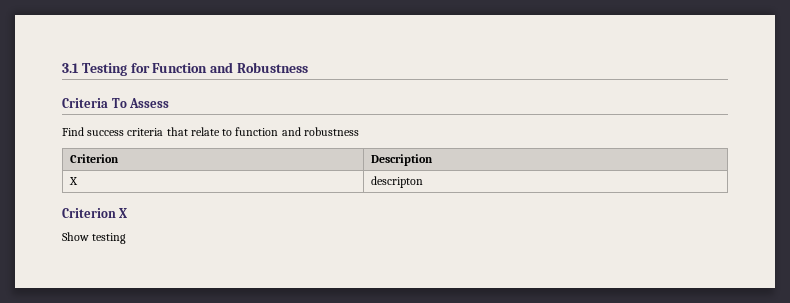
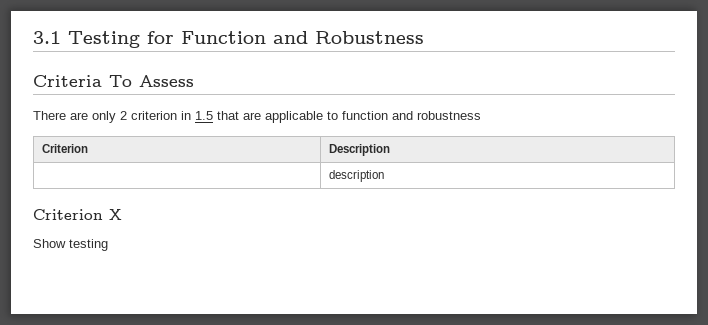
[62,127,220,136] Find success criteria that relate -> [33,111,323,123] There are only 2 criterion in 1.5 that are applicable
[68,177,78,185] [370,176,423,188] X | descripton -> [328,170,384,182] | description

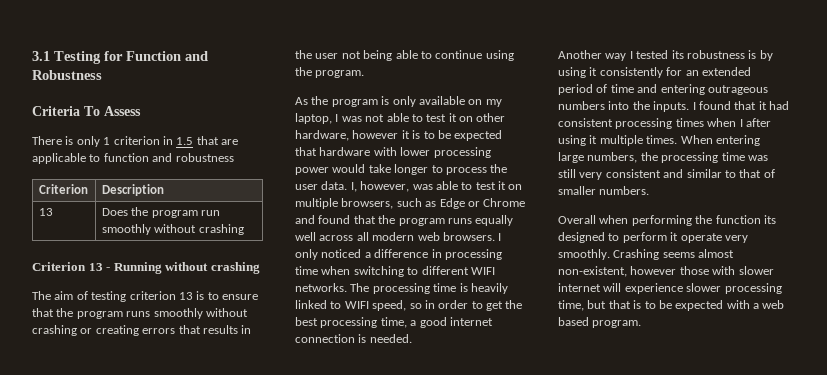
[70,111,127,123] are only 2 -> [65,136,111,147] is only 1
[328,170,384,182] [33,209,122,220] [33,239,108,251] | description // Criterion X // Show testing -> [38,208,53,216] [101,207,220,218] [101,224,244,235] [32,262,260,274] [32,291,258,302] [32,308,248,319] [32,325,252,336] [295,50,514,61] [295,67,365,78] [295,96,502,107] [295,113,506,124] [295,130,503,141] [295,147,491,158] [295,164,508,175] [295,181,523,192] [295,198,526,209] [295,215,514,226] [295,232,502,241] [295,249,502,260] [295,266,495,277] [295,283,508,294] [295,300,523,311] [295,317,493,328] [295,334,412,343] [558,50,773,61] [558,67,751,78] [558,84,768,95] [558,101,789,112] [558,118,771,129] [558,135,760,146] [558,152,768,163] [558,169,775,180] [558,186,650,195] [558,215,776,226] [558,232,748,243] [558,249,735,260] [558,266,774,277] [558,283,782,294] [558,300,785,311] [558,317,642,328] 13 | Does the program run smoothly without crashing // Criterion 13 - Running without crashing // The aim of testing criterion 13 is to ensure that the program runs smoothly without crashing or creating errors that results in the user not being able to continue using the program. // As the program is only available on my laptop, I was not able to test it on other hardware, however it is to be expected that hardware with lower processing power would take longer to process the user data. I, however, was able to test it on multiple browsers, such as Edge or Chrome and found that the program runs equally well across all modern web browsers. I only noticed a difference in processing time when switching to different WIFI networks. The processing time is heavily linked to WIFI speed, so in order to get the best processing time, a good internet connection is needed. // Another way I tested its robustness is by using it consistently for an extended period of time and entering outrageous numbers into the inputs. I found that it had consistent processing times when I after using it multiple times. When entering large numbers, the processing time was still very consistent and similar to that of smaller numbers. // Overall when performing the function its designed to perform it operate very smoothly. Crashing seems almost non-existent, however those with slower internet will experience slower processing time, but that is to be expected with a web based program.

